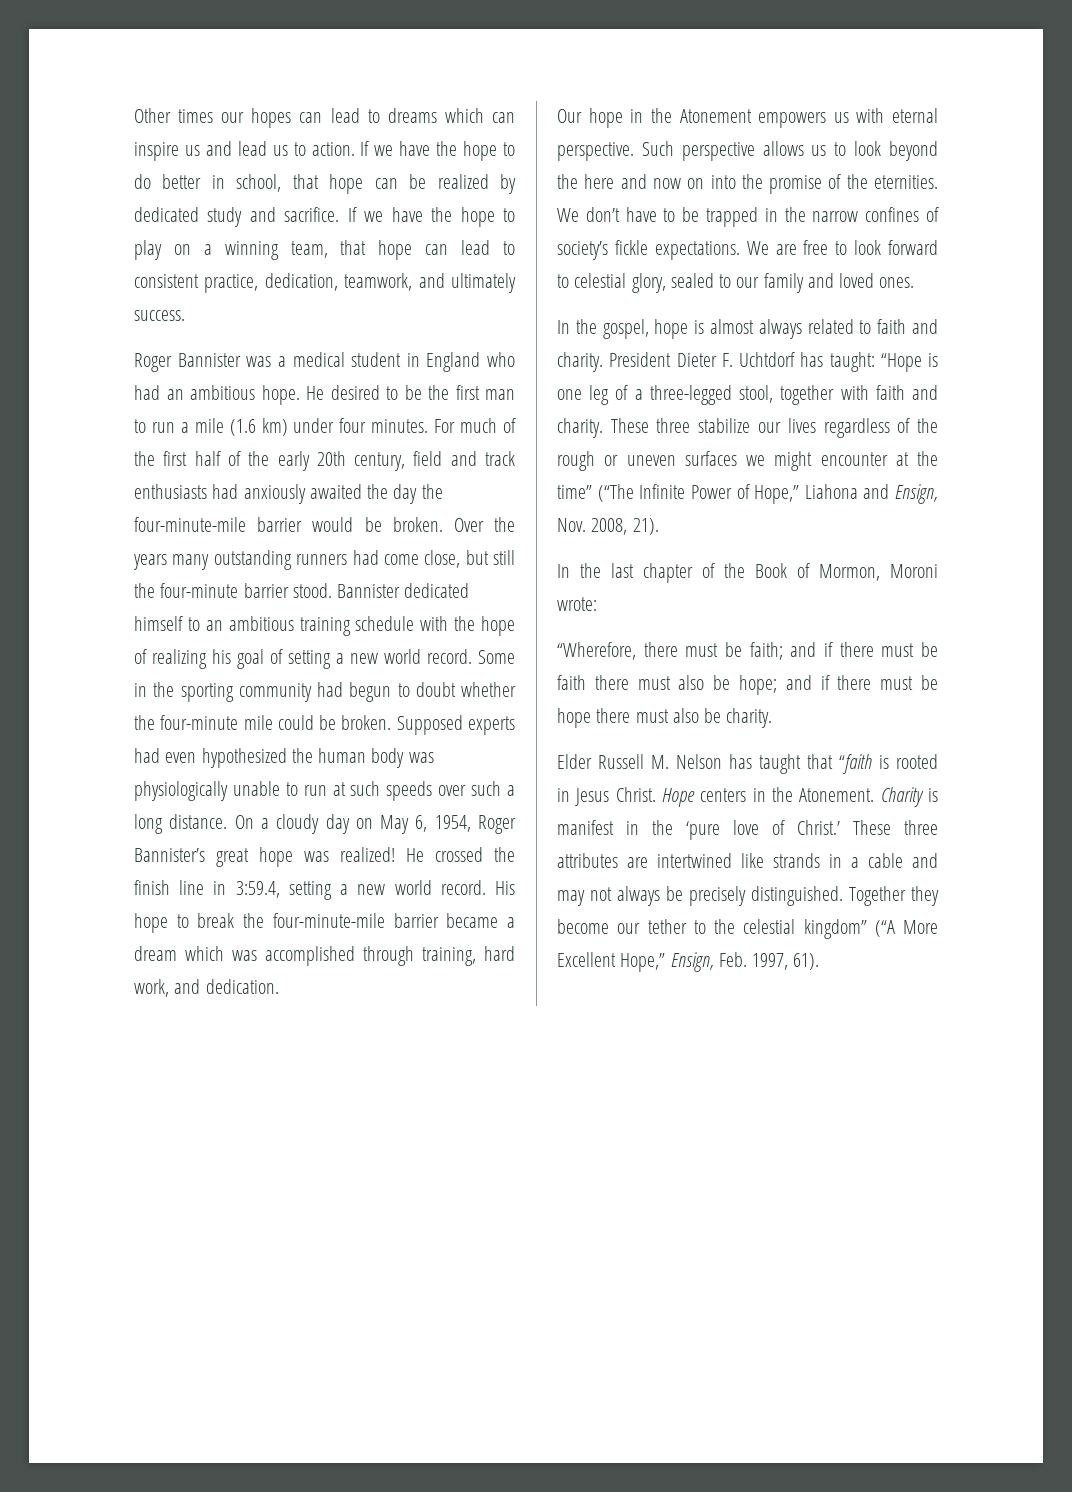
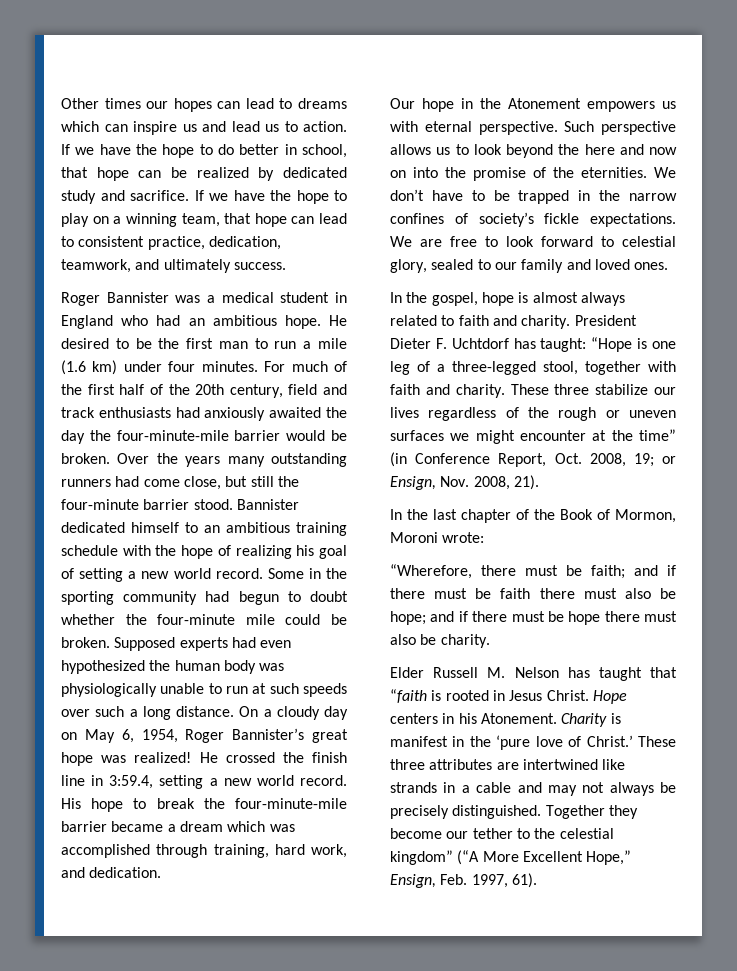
[277,451,310,471] early -> (190, 389) none
[597,484,890,504] (“The Infinite Power of Hope,” Liahona and -> [390,452,676,467] (in Conference Report, Oct. 2008, 19; or
[772,787,793,802] the -> [458,713,477,724] his

